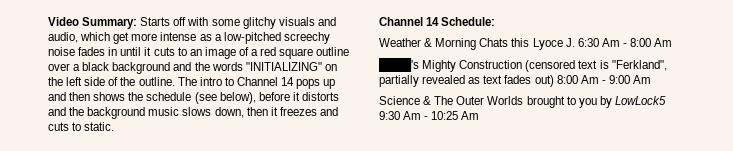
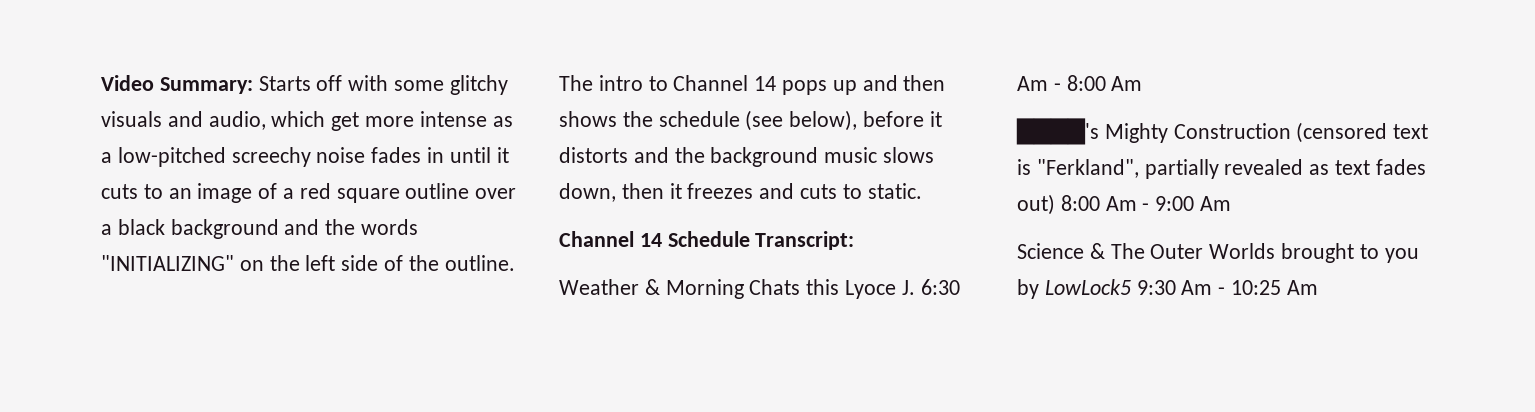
[441,17,496,26] Schedule: -> [667,231,855,250] Schedule Transcript:

